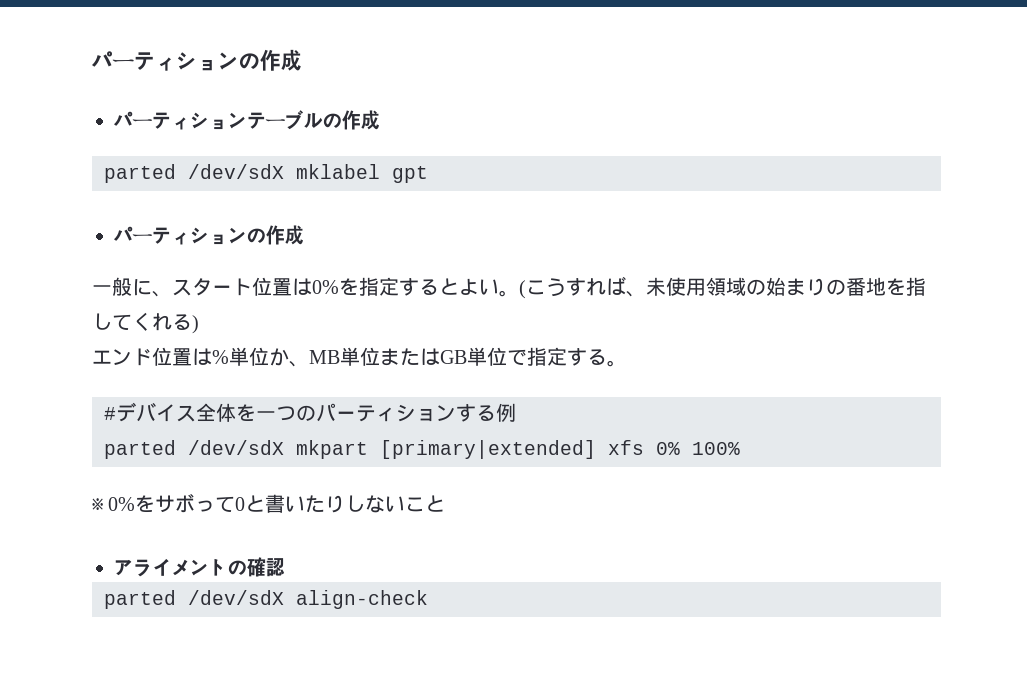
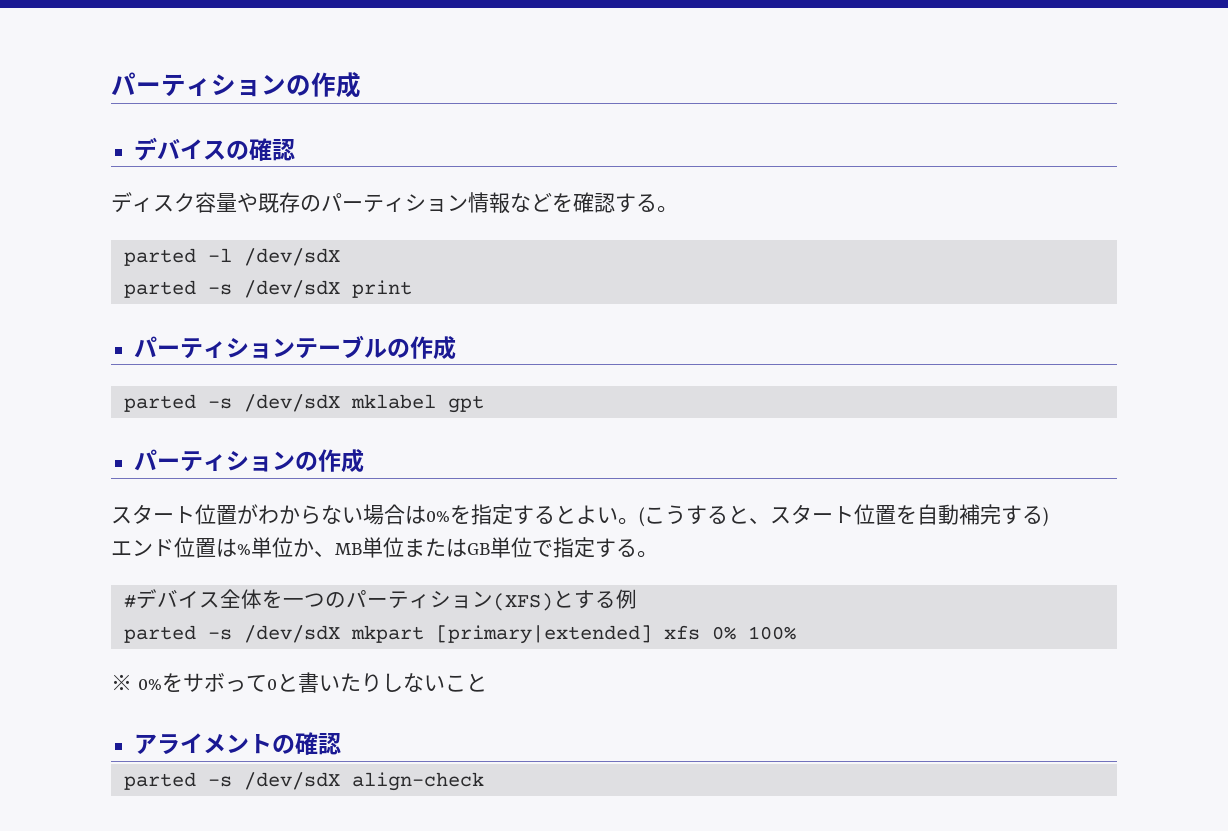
[92,49,302,71] パーティションの作成 -> [111,72,361,98] [134,137,296,161] [111,192,678,214] [123,248,340,266] [123,280,412,298] パーティションの作成 // デバイスの確認 // ディスク容量や既存のパーティション情報などを確認する。 // parted -l /dev/sdX // parted -s /dev/sdX print
(176, 173) none -> [207,398,232,409] -s
[92,277,292,297] 一般に、スタート位置 -> [111,504,405,525] スタート位置がわからない場合
[586,276,926,297] [92,312,172,331] れば、未使用領域の始まりの番地を指してくれ -> [707,504,1022,525] ると、スタート位置を自動補完す
(456, 413) none -> [492,590,574,611] (XFS)と
(176, 449) none -> [207,629,232,640] -s
(176, 599) none -> [207,776,232,787] -s

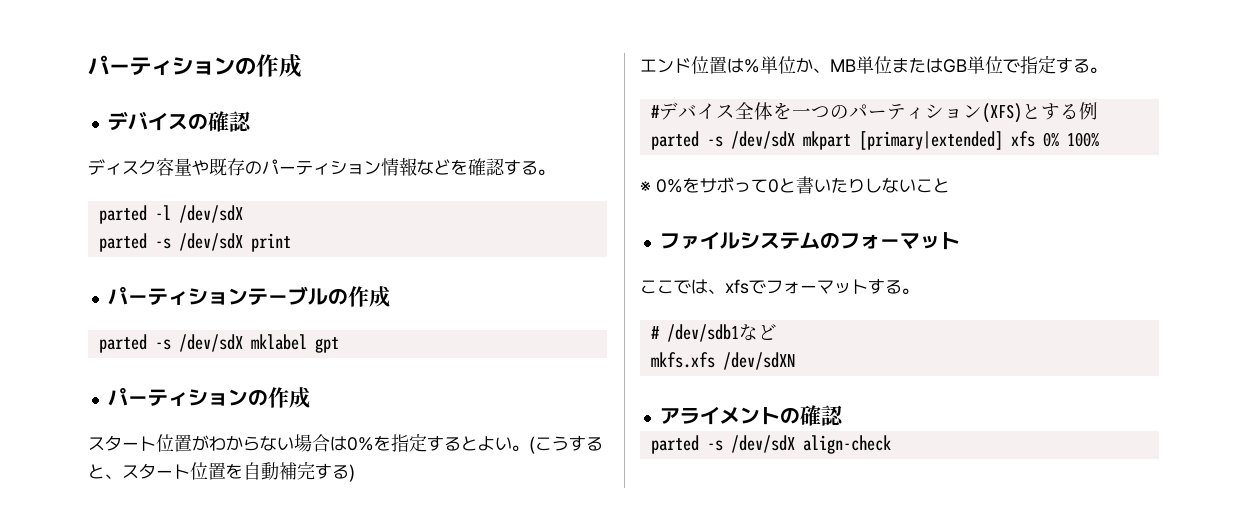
(487, 682) none -> [659,231,960,250] [640,278,919,295] [650,324,777,342] [650,352,795,370] // ファイルシステムのフォーマット // ここでは、xfsでフォーマットする。 // # /dev/sdb1など // mkfs.xfs /dev/sdXN

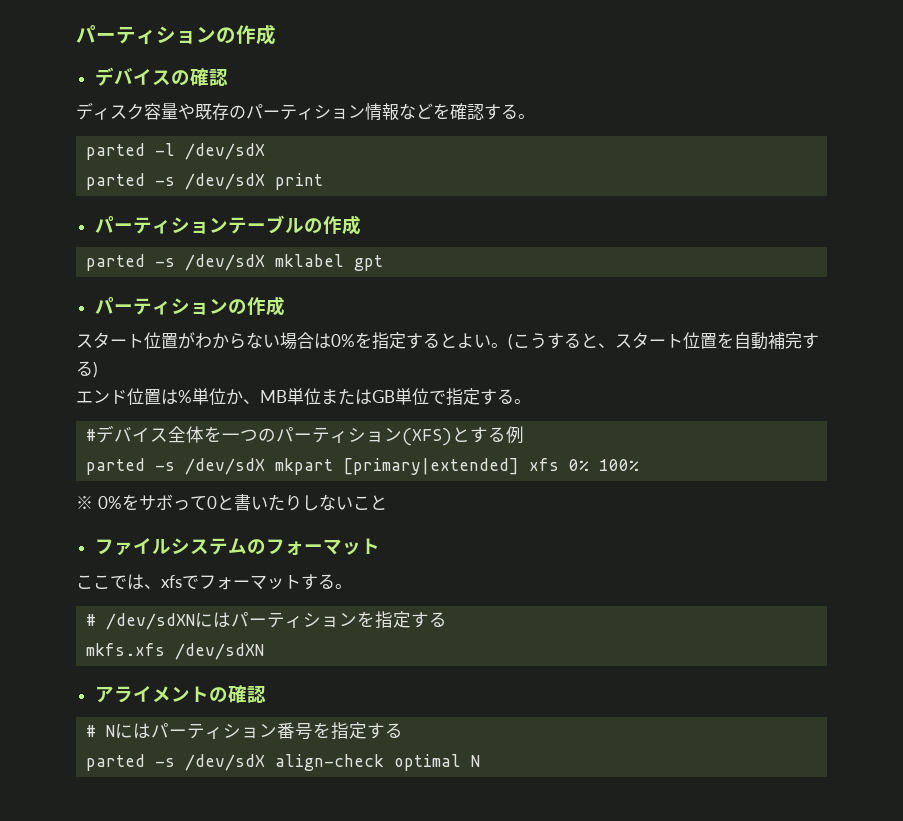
[666,324,777,342] /dev/sdb1など -> [106,611,448,630] /dev/sdXNにはパーティションを指定する
(844, 415) none -> [86,722,404,740] // # Nにはパーティション番号を指定する
(891, 444) none -> [394,754,481,771] optimal N

